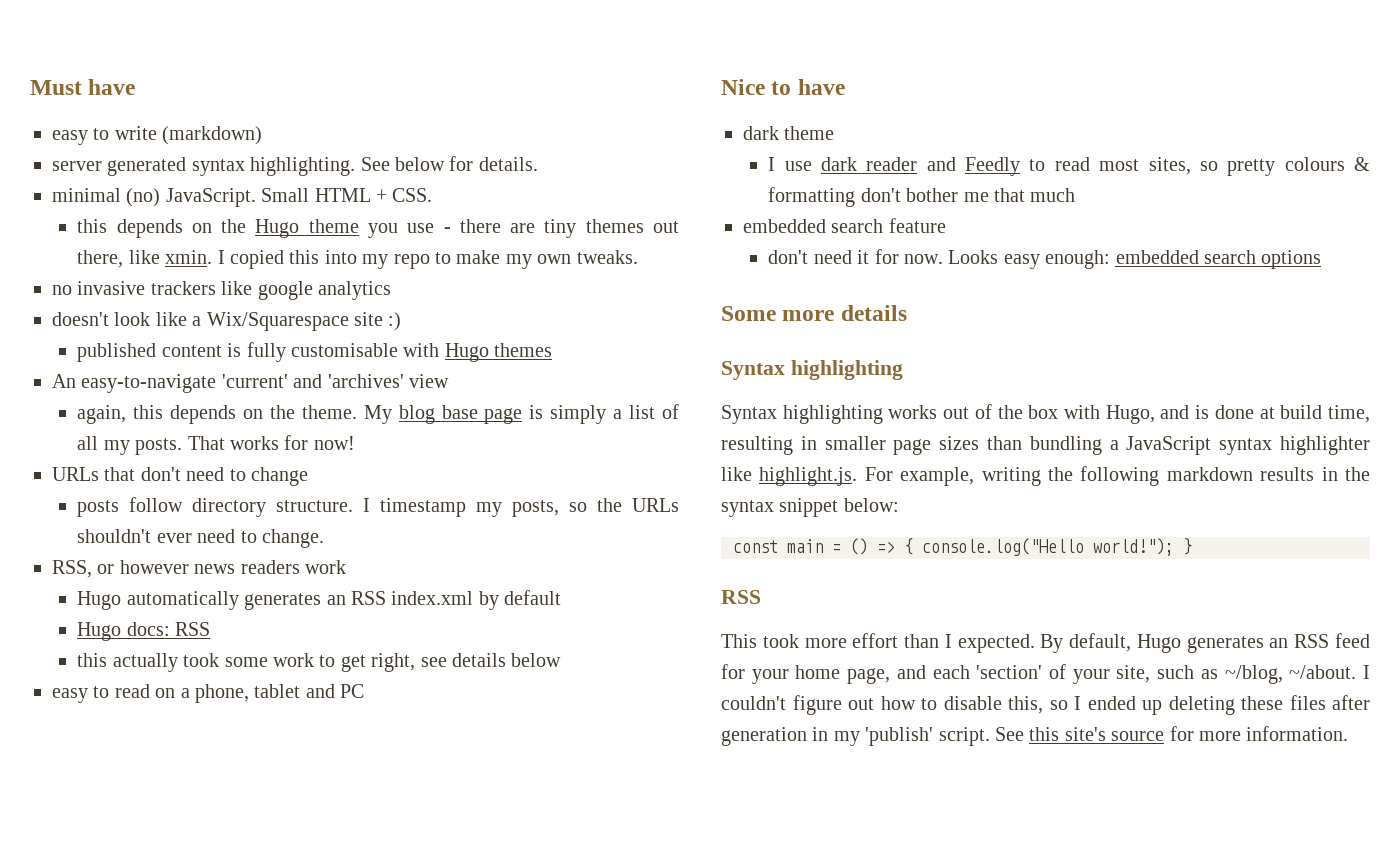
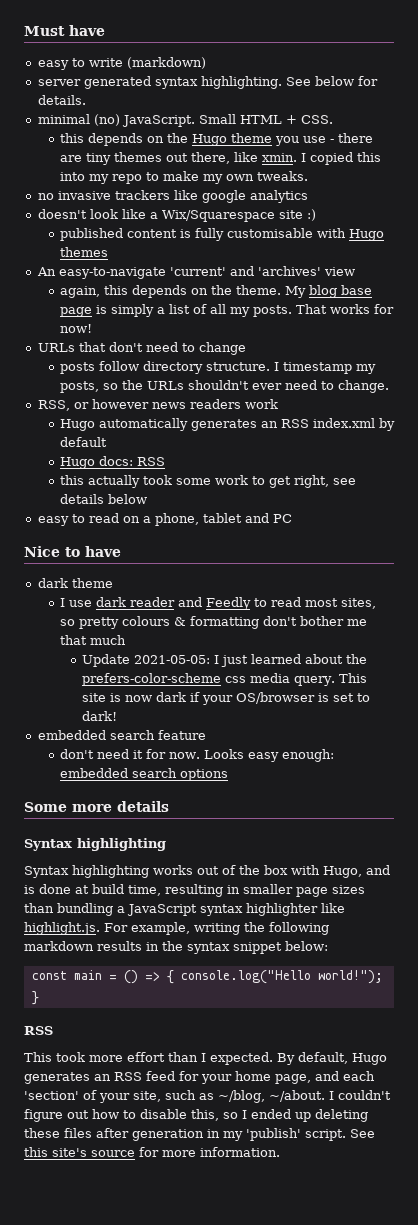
(1076, 195) none -> [81,654,367,667] [81,673,367,686] [81,692,370,705] [81,711,117,721] // Update 2021-05-05: I just learned about the prefers-color-scheme css media query. This site is now dark if your OS/browser is set to dark!

